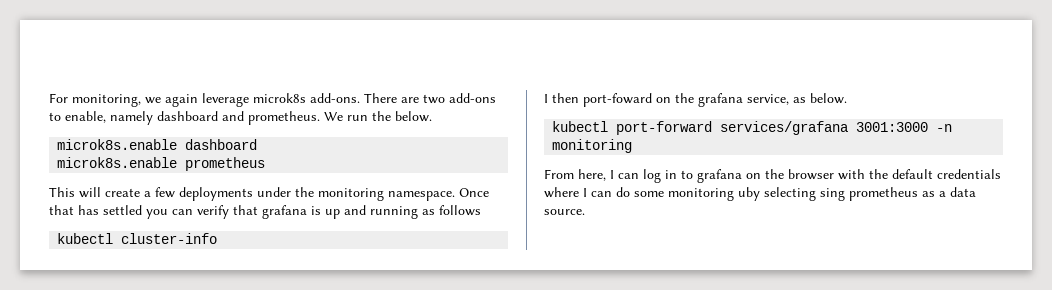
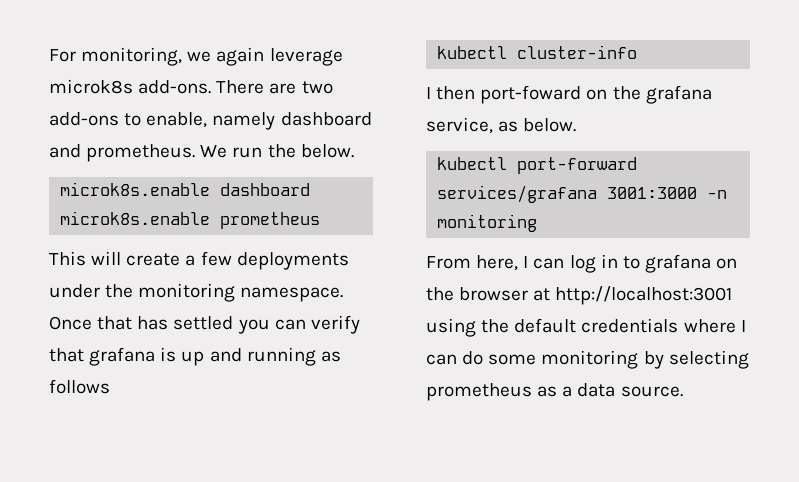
[838,169,865,180] with -> [533,286,733,305] [426,318,476,337] at http://localhost:3001 using
[738,187,845,201] uby selecting sing -> [643,350,749,369] by selecting

